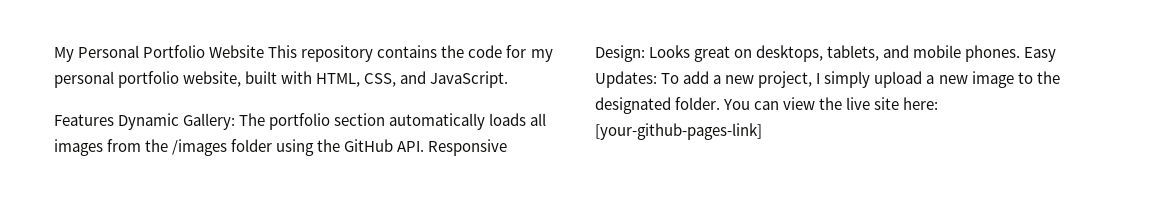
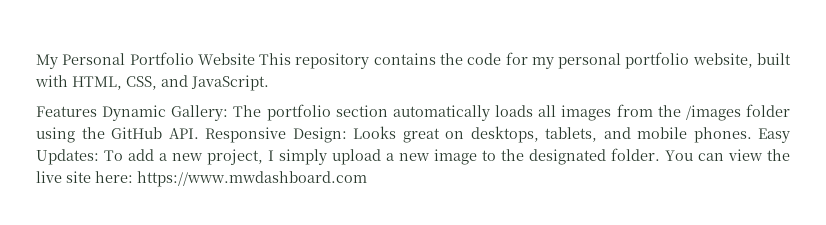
[595,123,762,140] [your-github-pages-link] -> [137,171,367,187] https://www.mwdashboard.com

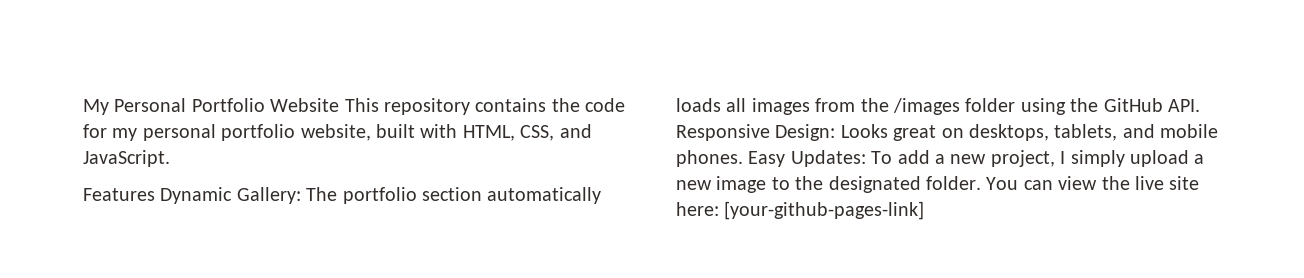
[137,171,367,187] https://www.mwdashboard.com -> [724,201,925,220] [your-github-pages-link]

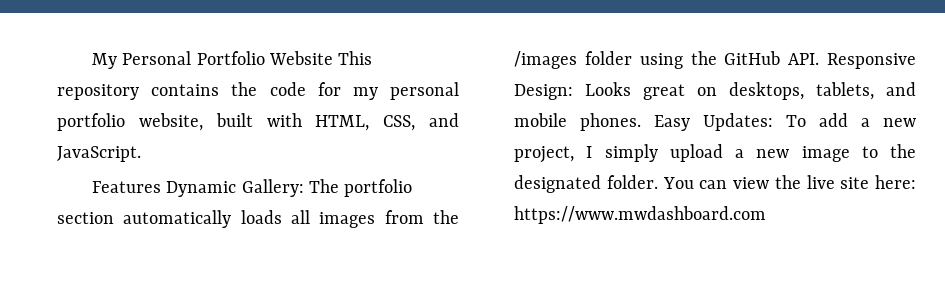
[724,201,925,220] [your-github-pages-link] -> [514,206,766,224] https://www.mwdashboard.com

